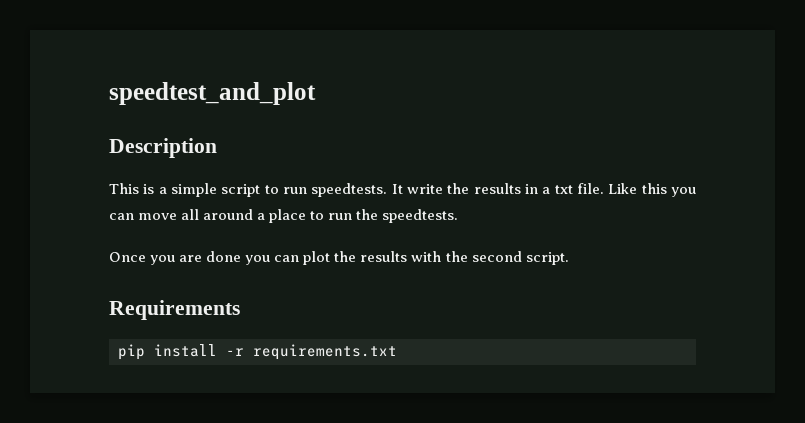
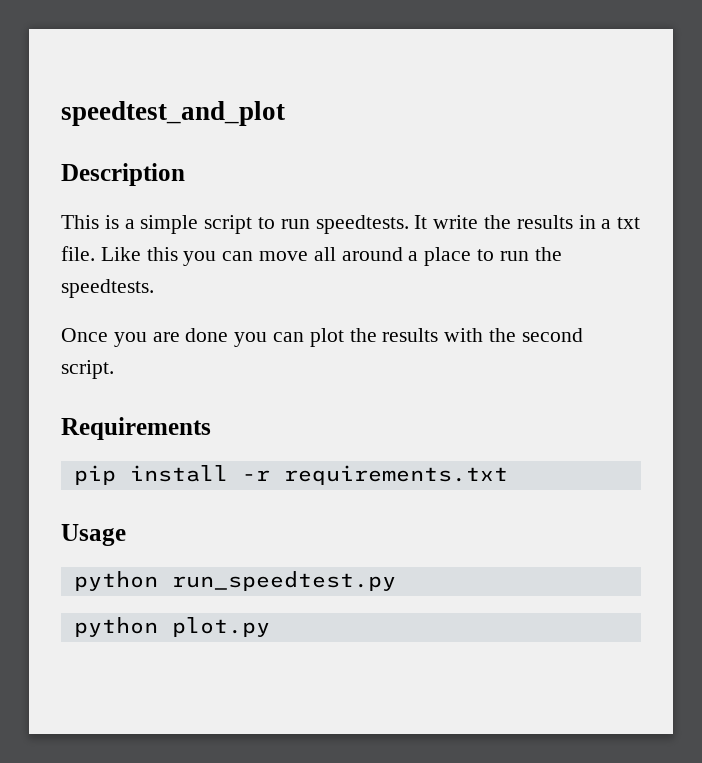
(397, 352) none -> [61,524,126,546] [73,571,396,591] [73,617,270,637] // Usage // python run_speedtest.py // python plot.py

